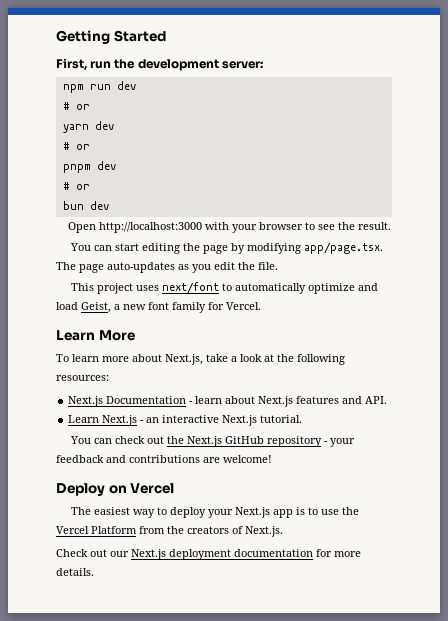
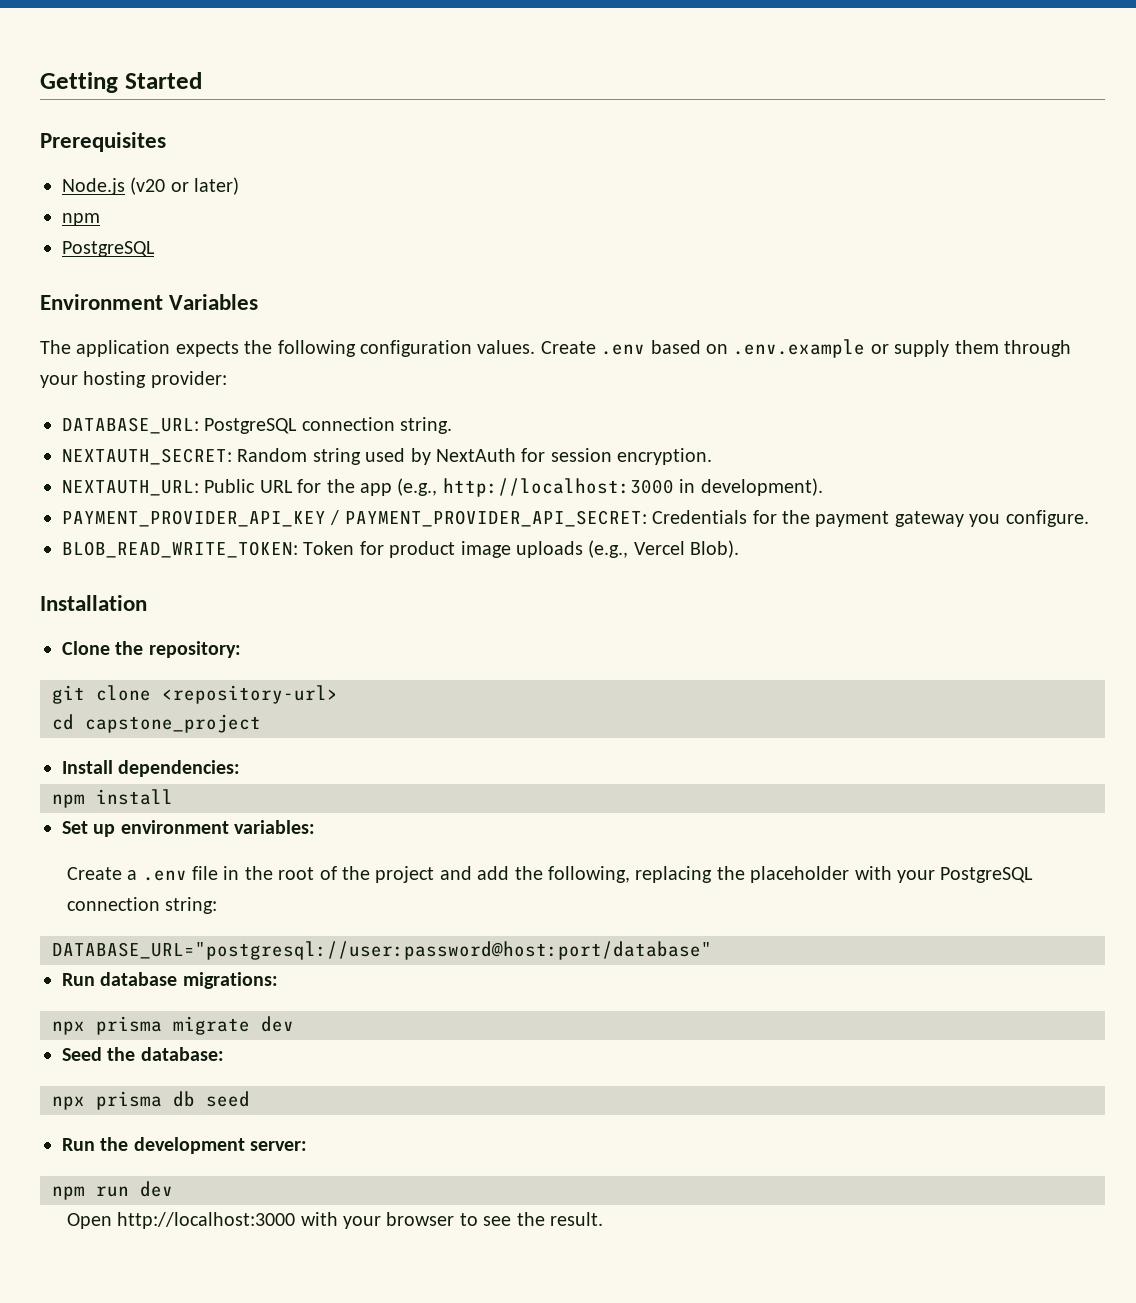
[56,58,112,71] First, run -> [40,132,166,152] [62,177,240,195] [62,213,100,226] [62,241,155,257] [40,294,259,310] [40,339,1071,358] [40,371,227,388] [62,417,453,434] [62,448,713,465] [62,478,823,497] [62,510,1089,527] [62,540,740,558] [40,595,147,611] [62,641,241,658] [52,685,338,704] [52,714,261,733] [62,760,241,777] [52,789,173,808] [62,820,316,837] [66,866,1034,883] [66,897,218,914] [52,941,712,960] [62,972,278,989] [52,1016,294,1035] [62,1047,224,1061] [52,1091,250,1110] [62,1138,95,1151] Prerequisites // Node.js (v20 or later) // npm // PostgreSQL // Environment Variables // The application expects the following configuration values. Create .env based on .env.example or supply them through your hosting provider: // DATABASE_URL: PostgreSQL connection string. // NEXTAUTH_SECRET: Random string used by NextAuth for session encryption. // NEXTAUTH_URL: Public URL for the app (e.g., http://localhost:3000 in development). // PAYMENT_PROVIDER_API_KEY / PAYMENT_PROVIDER_API_SECRET: Credentials for the payment gateway you configure. // BLOB_READ_WRITE_TOKEN: Token for product image uploads (e.g., Vercel Blob). // Installation // Clone the repository: // git clone <repository-url> // cd capstone_project // Install dependencies: // npm install // Set up environment variables: // Create a .env file in the root of the project and add the following, replacing the placeholder with your PostgreSQL connection string: // DATABASE_URL="postgresql://user:password@host:port/database" // Run database migrations: // npx prisma migrate dev // Seed the database: // npx prisma db seed // Run
[62,102,90,110] [62,121,114,133] [62,142,90,150] [62,161,116,173] [62,182,90,190] [62,201,109,210] // # or // yarn dev // # or // pnpm dev // # or // bun dev -> (173, 1189) none
[69,242,383,254] [56,262,278,273] [70,282,378,294] [56,302,261,313] [56,330,135,341] [56,354,345,365] [56,375,109,381] [68,396,388,407] [68,415,303,426] [69,436,355,447] [56,455,272,463] [56,483,175,496] [70,507,359,518] [56,526,283,537] [56,549,361,560] [56,568,94,576] // You can start editing the page by modifying app/page.tsx. The page auto-updates as you edit the file. // This project uses next/font to automatically optimize and load Geist, a new font family for Vercel. // Learn More // To learn more about Next.js, take a look at the following resources: // Next.js Documentation - learn about Next.js features and API. // Learn Next.js - an interactive Next.js tutorial. // You can check out the Next.js GitHub repository - your feedback and contributions are welcome! // Deploy on Vercel // The easiest way to deploy your Next.js app is to use the Vercel Platform from the creators of Next.js. // Check out our Next.js deployment documentation for more details. -> (604, 1219) none

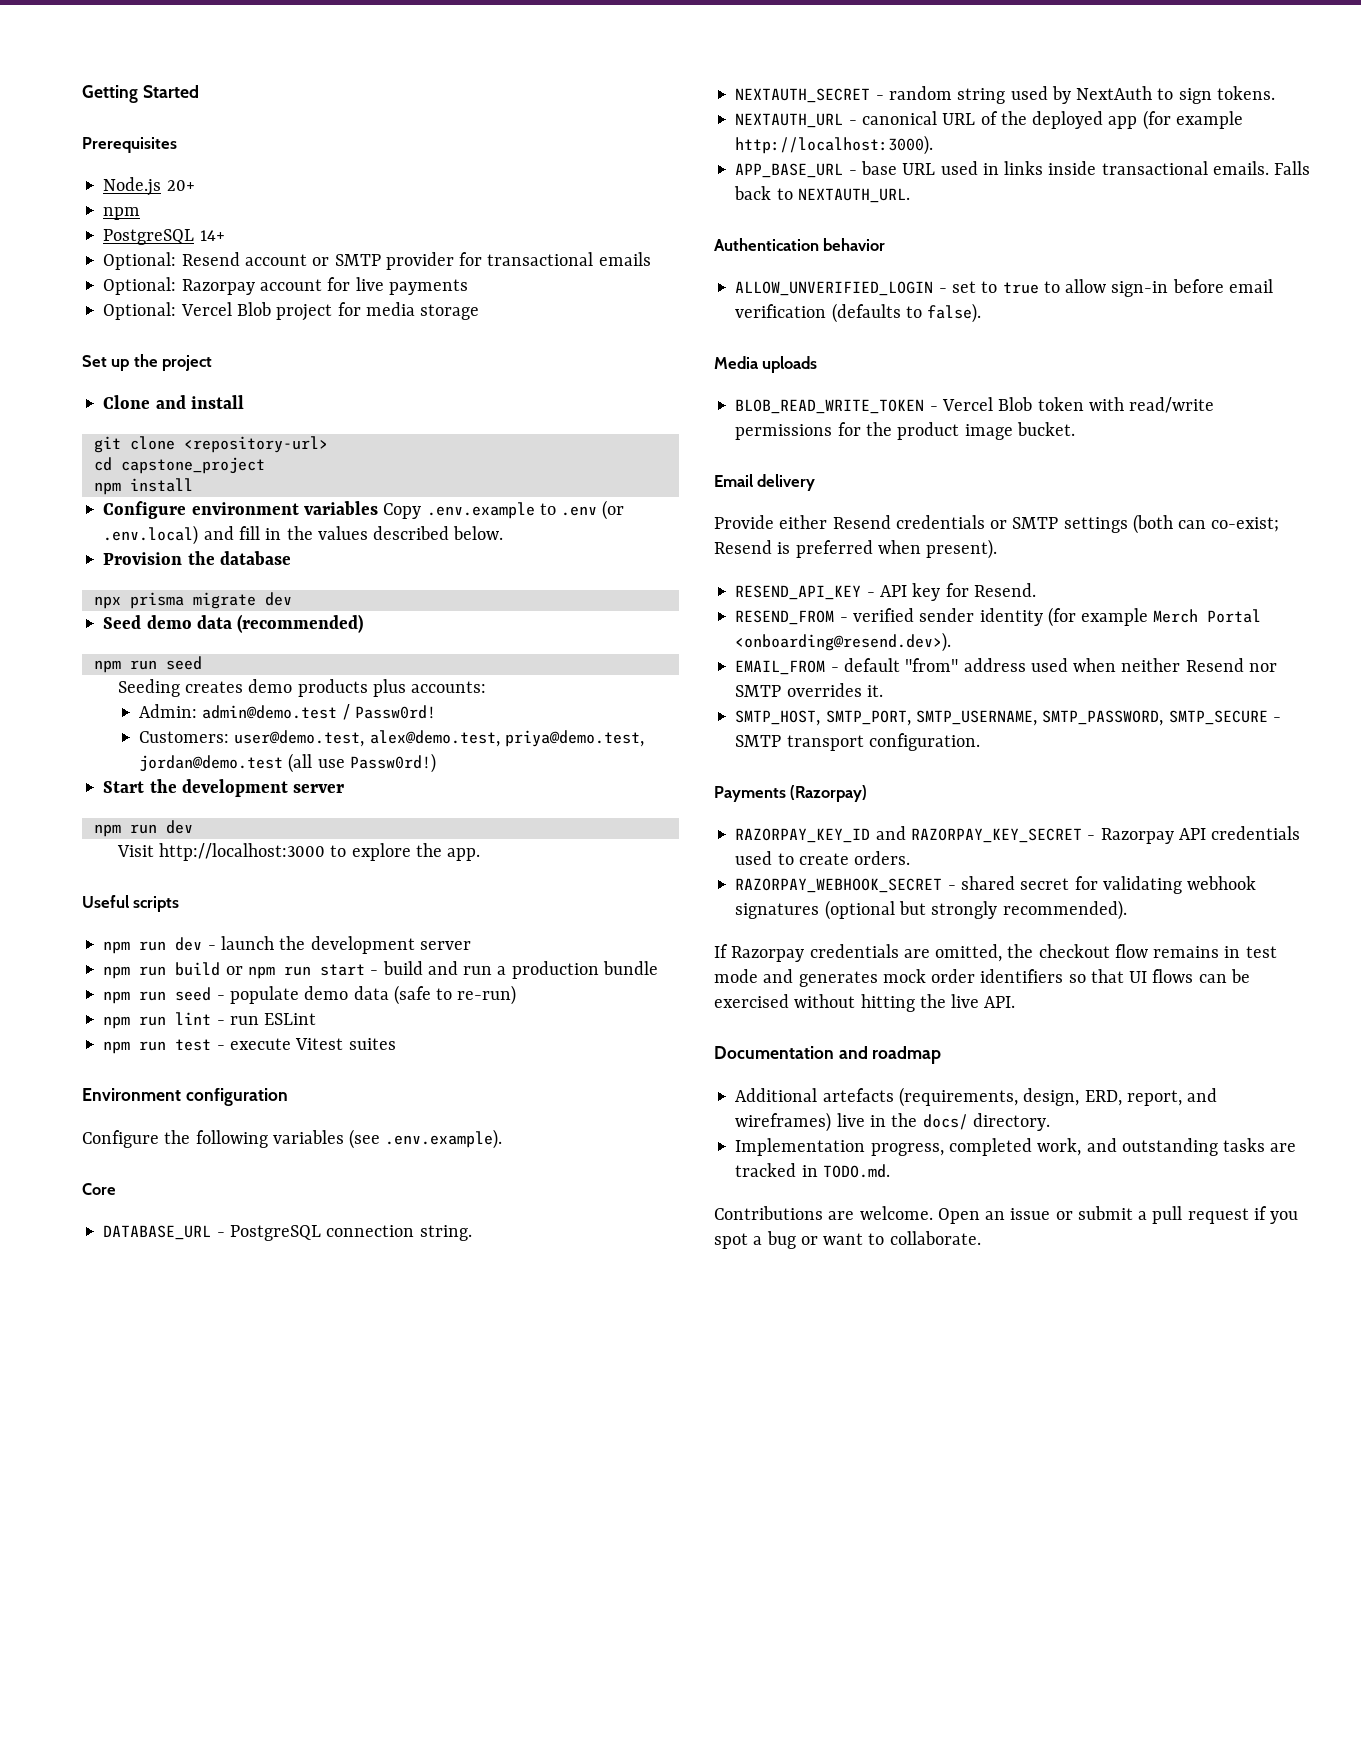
[130,177,240,195] (v20 or later) -> [166,180,195,191] 20+
[40,294,259,310] [40,339,1071,358] [40,371,227,388] [62,417,453,434] [62,448,713,465] [62,478,823,497] [62,510,1089,527] [62,540,740,558] [40,595,147,611] // Environment Variables // The application expects the following configuration values. Create .env based on .env.example or supply them through your hosting provider: // DATABASE_URL: PostgreSQL connection string. // NEXTAUTH_SECRET: Random string used by NextAuth for session encryption. // NEXTAUTH_URL: Public URL for the app (e.g., http://localhost:3000 in development). // PAYMENT_PROVIDER_API_KEY / PAYMENT_PROVIDER_API_SECRET: Credentials for the payment gateway you configure. // BLOB_READ_WRITE_TOKEN: Token for product image uploads (e.g., Vercel Blob). // Installation -> [199,230,225,241] [103,252,651,270] [103,277,468,295] [103,302,480,321] [82,354,213,371] 14+ // Optional: Resend account or SMTP provider for transactional emails // Optional: Razorpay account for live payments // Optional: Vercel Blob project for media storage // Set up the project
[115,641,241,658] the repository: -> [155,395,244,409] and install
[62,760,241,777] // Install dependencies: -> (265, 465) none
[62,820,316,837] [66,866,1034,883] [66,897,218,914] [52,941,712,960] [62,973,95,986] Set up environment variables: // Create a .env file in the root of the project and add the following, replacing the placeholder with your PostgreSQL connection string: // DATABASE_URL="postgresql://user:password@host:port/database" // Run -> [103,500,625,520] [103,525,504,545] [103,551,215,565] Configure environment variables Copy .env.example to .env (or .env.local) and fill in the values described below. // Provision the
[182,972,278,989] migrations: -> (291, 558) none
[107,1047,224,1061] [52,1091,250,1110] [62,1137,308,1154] the database: // npx prisma db seed // Run the development server: -> [146,614,364,633] [93,656,202,673] [117,679,487,697] [139,704,436,720] [139,730,644,747] [139,753,436,773] [103,779,345,797] demo data (recommended) // npm run seed // Seeding creates demo products plus accounts: // Admin: admin@demo.test / Passw0rd! // Customers: user@demo.test, alex@demo.test, priya@demo.test, jordan@demo.test (all use Passw0rd!) // Start the development server
[66,1212,604,1229] Open http://localhost:3000 with your browser to see the result. -> [116,843,481,861] [82,895,180,912] [103,936,471,954] [103,961,658,979] [103,985,517,1005] [103,1012,317,1029] [103,1038,396,1054] [82,1088,288,1106] [82,1129,503,1149] [82,1183,116,1195] [103,1225,472,1241] [735,86,1275,104] [735,110,1243,130] [735,135,934,155] [735,161,1311,178] [734,186,910,203] [714,238,886,251] [735,279,1273,297] [735,303,982,323] [714,356,818,373] [735,397,1215,414] [735,422,1075,440] [714,474,816,491] [714,514,1280,534] [714,539,998,559] [735,583,1036,601] [735,607,1262,627] [735,632,952,652] [735,658,1277,675] [735,683,883,697] [735,710,1281,726] [735,733,980,751] [714,785,868,802] [735,826,1301,844] [735,851,911,865] [735,876,1257,894] [735,900,1127,920] [714,944,1277,962] [714,969,1250,987] [714,994,1016,1012] [714,1046,942,1064] [735,1087,1218,1107] [735,1112,1050,1132] [735,1138,1297,1156] [735,1163,890,1178] [714,1206,1299,1224] [714,1231,981,1249] Visit http://localhost:3000 to explore the app. // Useful scripts // npm run dev - launch the development server // npm run build or npm run start - build and run a production bundle // npm run seed - populate demo data (safe to re-run) // npm run lint - run ESLint // npm run test - execute Vitest suites // Environment configuration // Configure the following variables (see .env.example). // Core // DATABASE_URL - PostgreSQL connection string. // NEXTAUTH_SECRET - random string used by NextAuth to sign tokens. // NEXTAUTH_URL - canonical URL of the deployed app (for example http://localhost:3000). // APP_BASE_URL - base URL used in links inside transactional emails. Falls back to NEXTAUTH_URL. // Authentication behavior // ALLOW_UNVERIFIED_LOGIN - set to true to allow sign-in before email verification (defaults to false). // Media uploads // BLOB_READ_WRITE_TOKEN - Vercel Blob token with read/write permissions for the product image bucket. // Email delivery // Provide either Resend credentials or SMTP settings (both can co-exist; Resend is preferred when present). // RESEND_API_KEY - API key for Resend. // RESEND_FROM - verified sender identity (for example Merch Portal <onboarding@resend.dev>). // EMAIL_FROM - default "from" address used when neither Resend nor SMTP overrides it. // SMTP_HOST, SMTP_PORT, SMTP_USERNAME, SMTP_PASSWORD, SMTP_SECURE - SMTP transport configuration. // Payments (Razorpay) // RAZORPAY_KEY_ID and RAZORPAY_KEY_SECRET - Razorpay API credentials used to create orders. // RAZORPAY_WEBHOOK_SECRET - shared secret for validating webhook signatures (optional but strongly recommended). // If Razorpay credentials are omitted, the checkout flow remains in test mode and generates mock order identifiers so that UI flows can be exercised without hitting the live API. // Documentation and roadmap // Additional artefacts (requirements, design, ERD, report, and wireframes) live in the docs/ directory. // Implementation progress, completed work, and outstanding tasks are tracked in TODO.md. // Contributions are welcome. Open an issue or submit a pull request if you spot a bug or want to collaborate.

